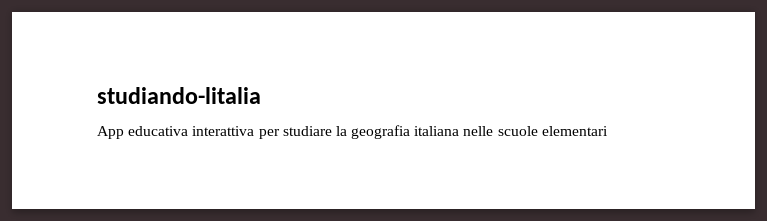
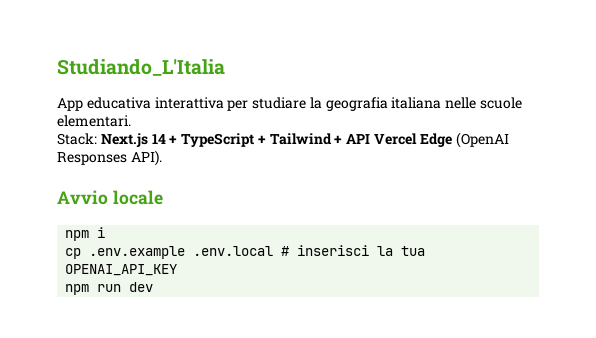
[97,87,261,104] studiando-litalia -> [57,59,225,76] Studiando_L'Italia
[541,126,608,136] elementari -> [57,115,131,127] [57,132,509,148] [57,150,162,166] [57,190,163,205] [65,227,106,241] [65,245,426,259] [65,264,178,276] [65,282,154,295] elementari. // Stack: Next.js 14 + TypeScript + Tailwind + API Vercel Edge (OpenAI Responses API). // Avvio locale // npm i // cp .env.example .env.local # inserisci la tua OPENAI_API_KEY // npm run dev

